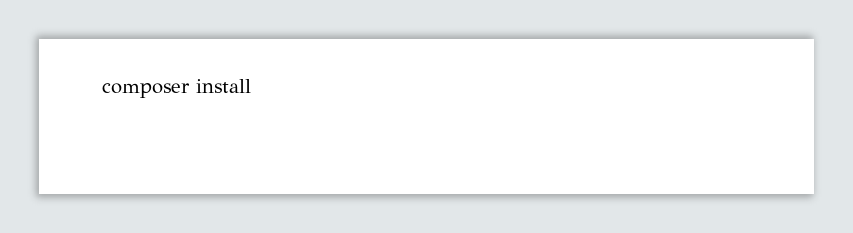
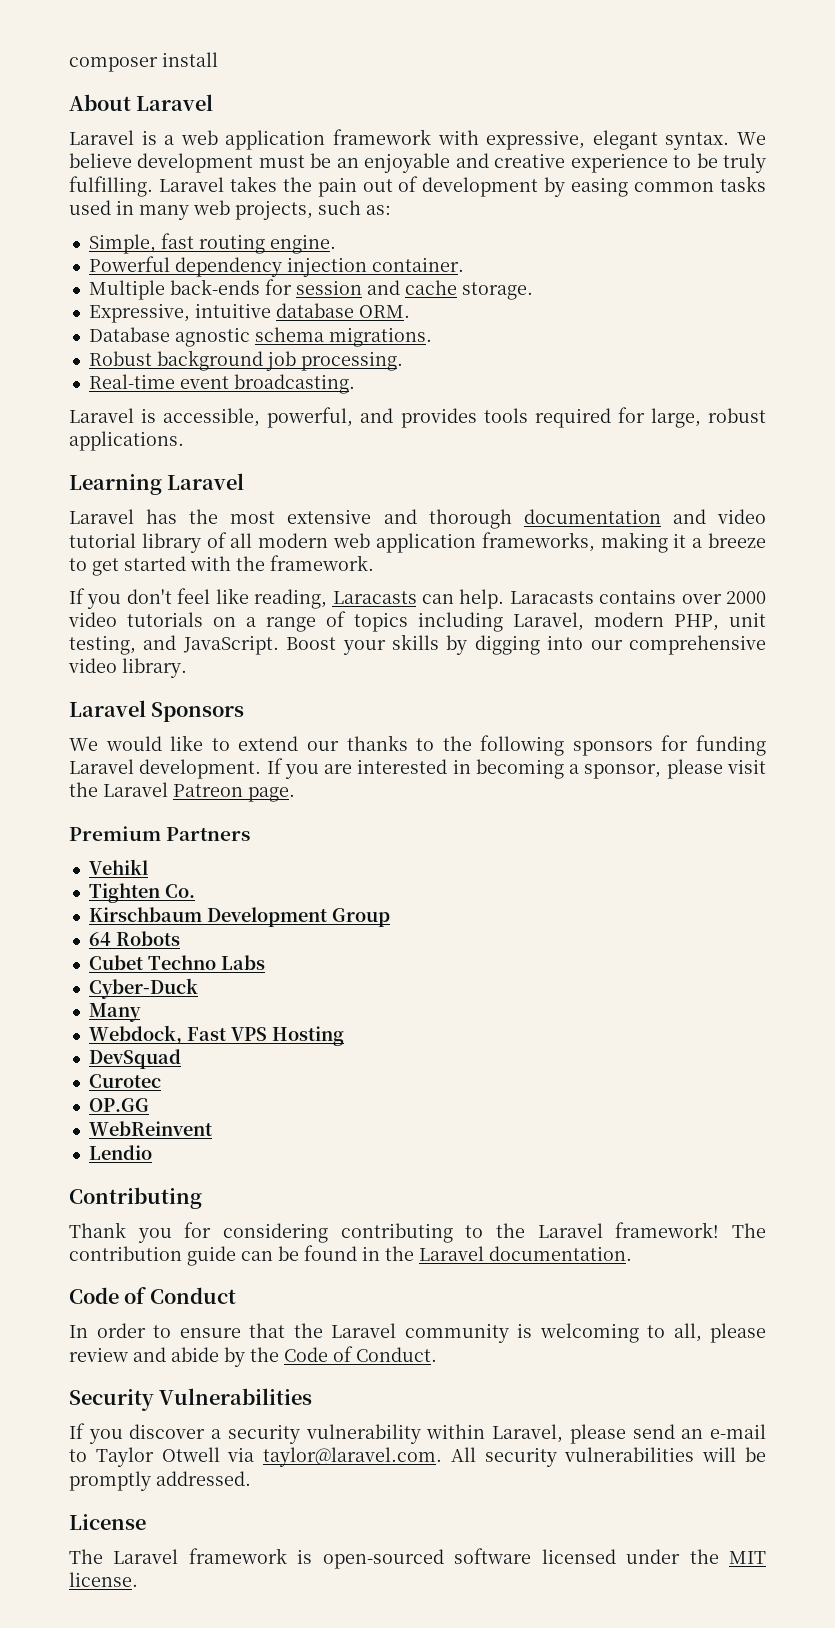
(251, 86) none -> [69,94,214,111] [69,129,767,150] [69,153,766,173] [69,176,766,197] [69,200,391,220] [88,233,336,254] [88,256,464,277] [88,279,533,300] [88,303,410,323] [88,327,432,347] [88,350,403,371] [88,374,355,394] [69,407,767,428] [69,431,184,451] [69,473,245,495] [69,509,766,529] [69,532,767,553] [69,555,374,576] [69,588,766,609] [68,611,766,632] [69,634,766,655] [68,658,187,678] [69,700,245,722] [69,735,766,756] [69,758,766,779] [69,782,295,802] [69,826,251,841] [88,859,148,875] [88,883,195,903] [88,907,390,927] [88,931,180,946] [88,955,265,970] [88,978,198,999] [88,1003,141,1022] [88,1025,344,1046] [88,1049,181,1069] [88,1074,161,1088] [88,1098,149,1112] [88,1121,212,1136] [88,1145,152,1160] [69,1187,202,1209] [69,1222,766,1243] [69,1245,632,1266] [69,1287,236,1304] [69,1323,766,1343] [69,1346,437,1367] [69,1388,313,1411] [69,1423,767,1444] [69,1447,766,1467] [69,1471,251,1491] [69,1514,146,1530] [69,1548,767,1569] [69,1572,138,1587] // About Laravel // Laravel is a web application framework with expressive, elegant syntax. We believe development must be an enjoyable and creative experience to be truly fulfilling. Laravel takes the pain out of development by easing common tasks used in many web projects, such as: // Simple, fast routing engine. // Powerful dependency injection container. // Multiple back-ends for session and cache storage. // Expressive, intuitive database ORM. // Database agnostic schema migrations. // Robust background job processing. // Real-time event broadcasting. // Laravel is accessible, powerful, and provides tools required for large, robust applications. // Learning Laravel // Laravel has the most extensive and thorough documentation and video tutorial library of all modern web application frameworks, making it a breeze to get started with the framework. // If you don't feel like reading, Laracasts can help. Laracasts contains over 2000 video tutorials on a range of topics including Laravel, modern PHP, unit testing, and JavaScript. Boost your skills by digging into our comprehensive video library. // Laravel Sponsors // We would like to extend our thanks to the following sponsors for funding Laravel development. If you are interested in becoming a sponsor, please visit the Laravel Patreon page. // Premium Partners // Vehikl // Tighten Co. // Kirschbaum Development Group // 64 Robots // Cubet Techno Labs // Cyber-Duck // Many // Webdock, Fast VPS Hosting // DevSquad // Curotec // OP.GG // WebReinvent // Lendio // Contributing // Thank you for considering contributing to the Laravel framework! The contribution guide can be found in the Laravel documentation. // Code of Conduct // In order to ensure that the Laravel community is welcoming to all, please review and abide by the Code of Conduct. // Security Vulnerabilities // If you discover a security vulnerability within Laravel, please send an e-mail to Taylor Otwell via taylor@laravel.com. All security vulnerabilities will be promptly addressed. // License // The Laravel framework is open-sourced software licensed under the MIT license.

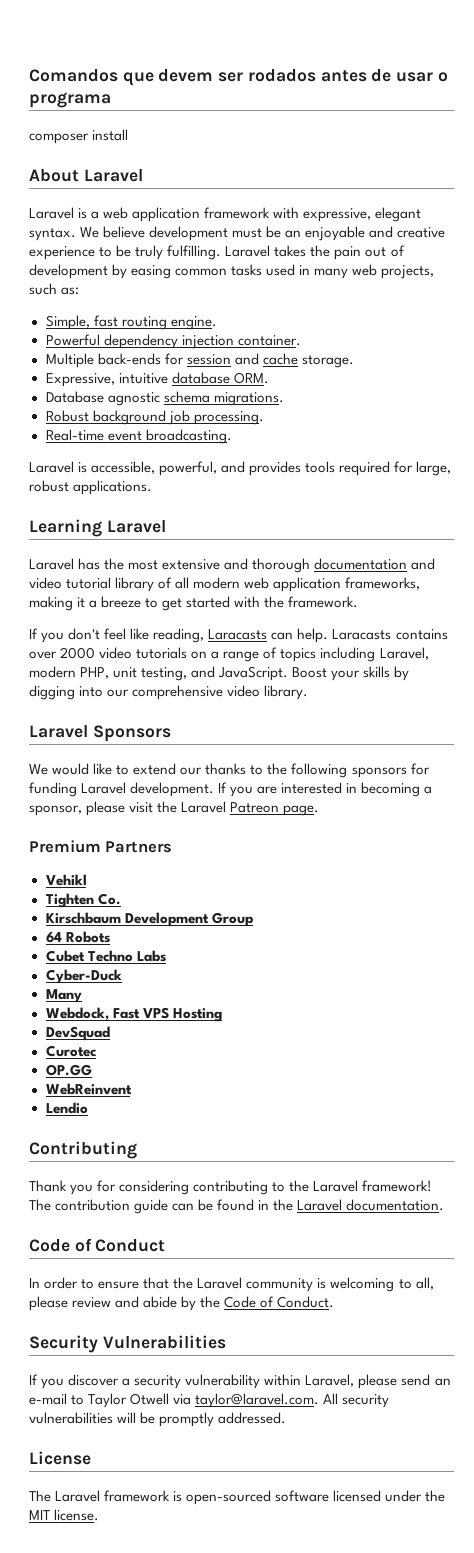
(69, 64) none -> [29,69,448,86] [29,92,111,108] Comandos que devem ser rodados antes de usar o programa //

